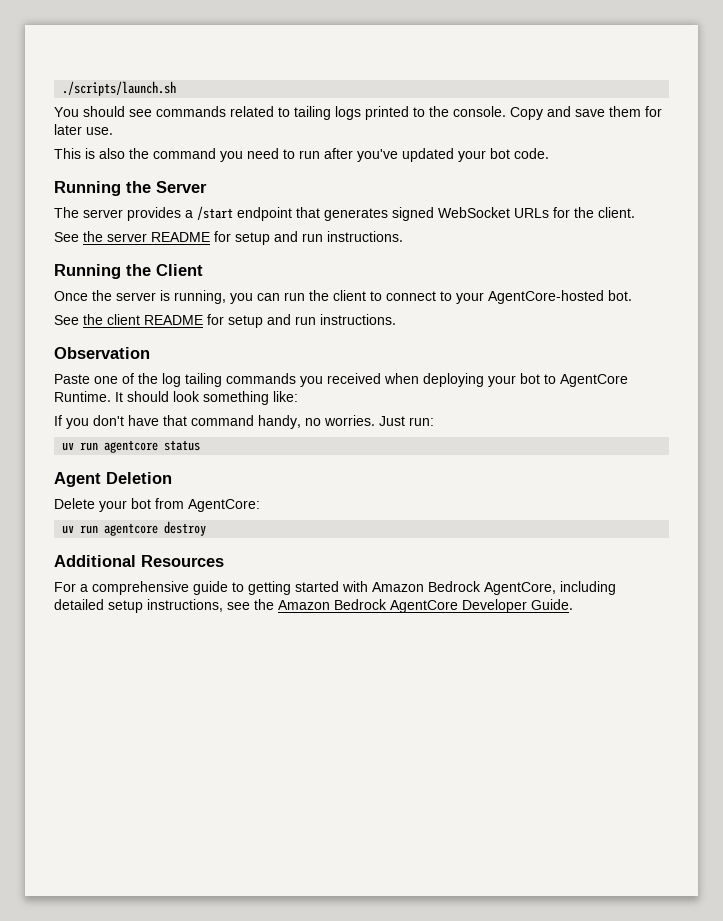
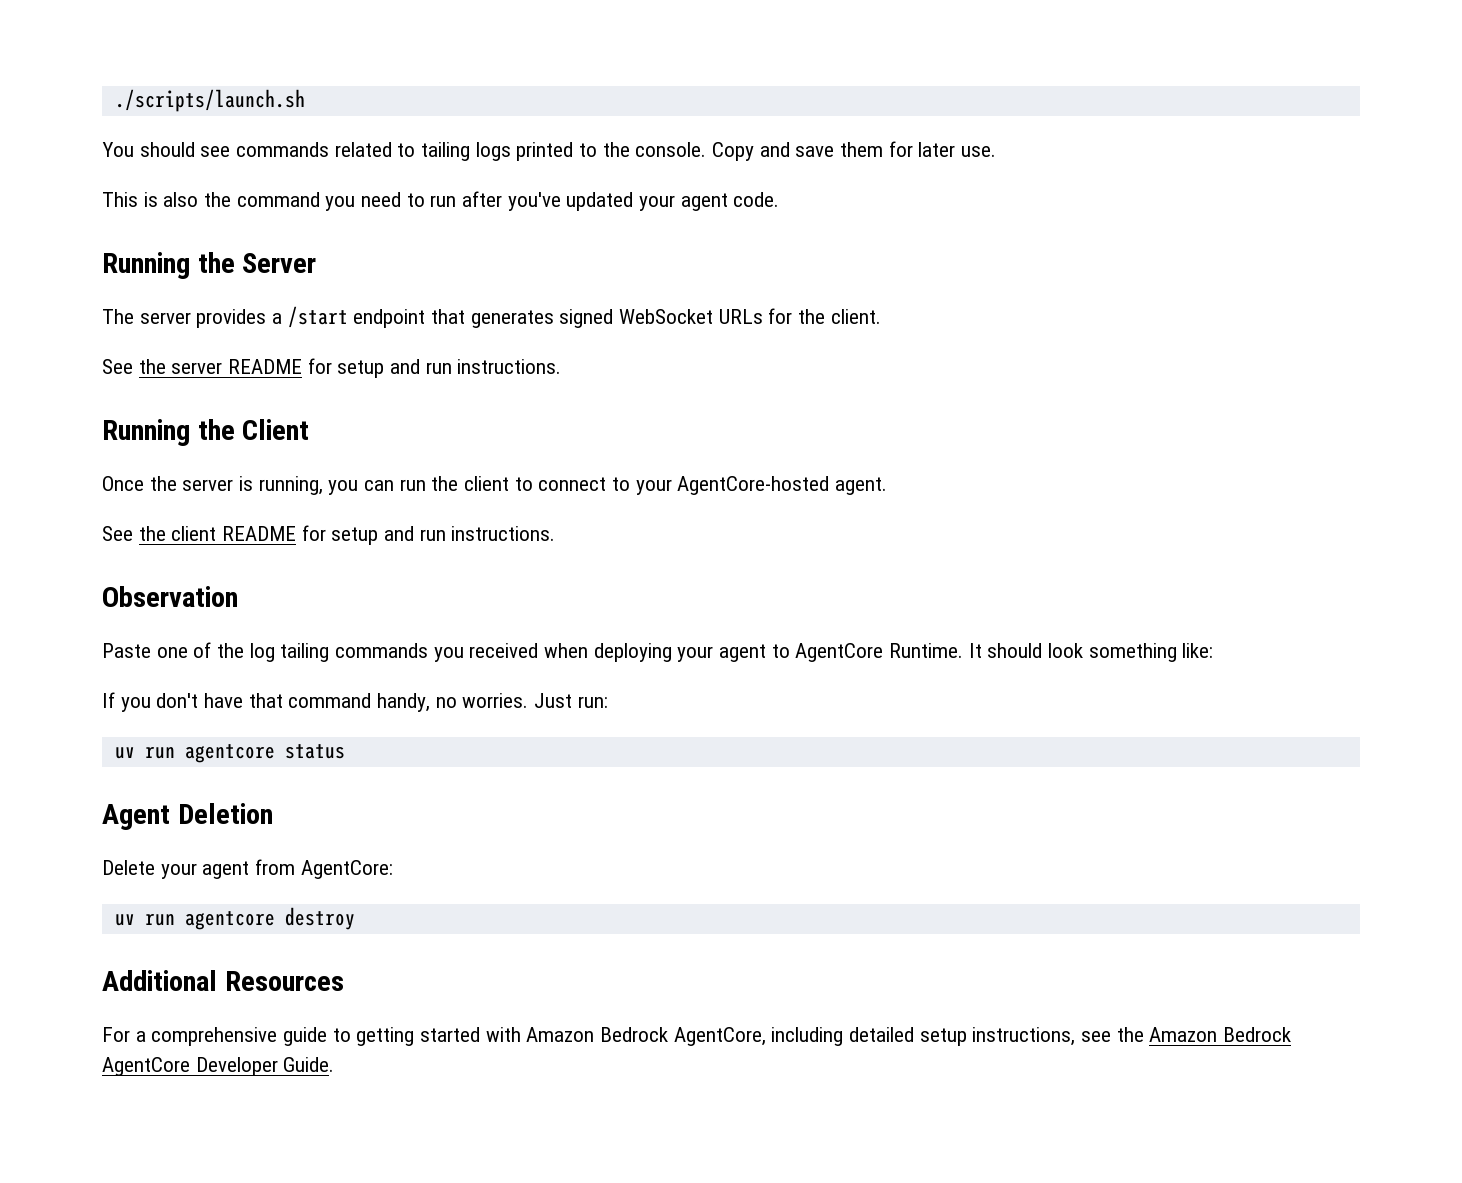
[490,148,510,159] bot -> [680,193,728,211] agent
[608,290,632,301] bot. -> [835,477,888,495] agent.
[520,373,540,384] bot -> [719,644,767,662] agent
[131,498,151,509] bot -> [202,861,250,879] agent

